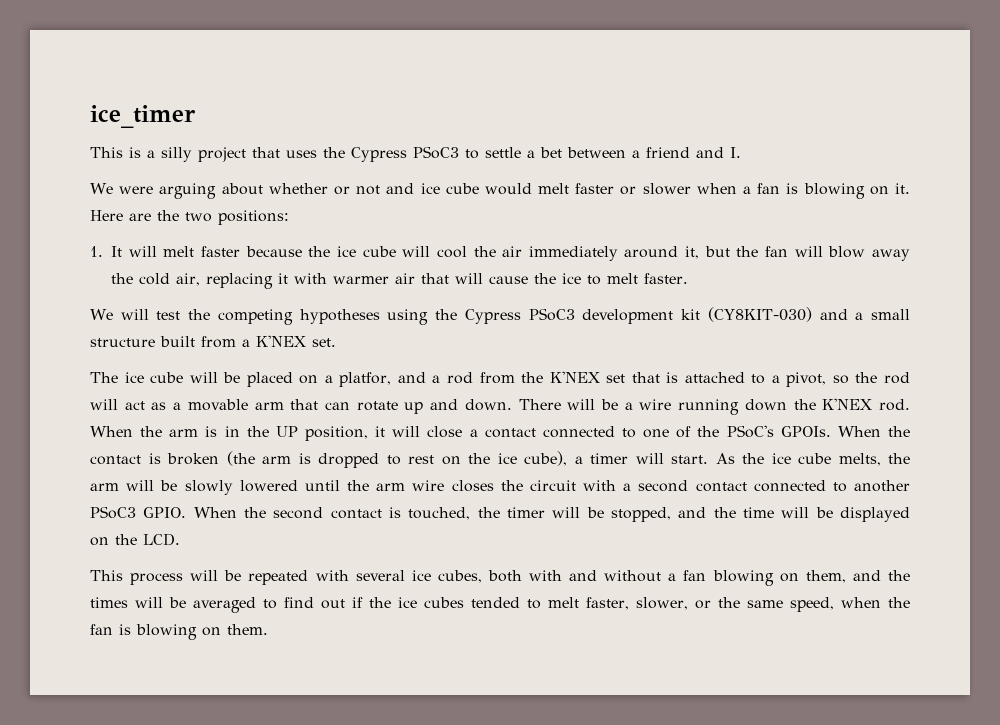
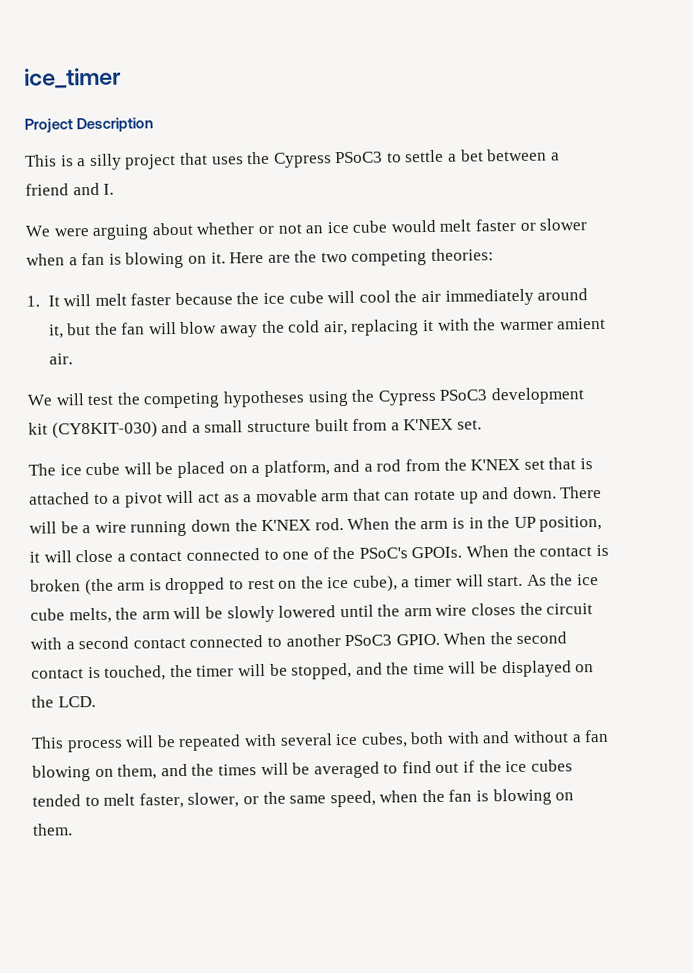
(196, 116) none -> [24,117,155,133] // Project Description
[386,183,415,194] and -> [305,225,324,234] an
[218,210,289,225] positions: -> [351,248,495,266] competing theories:
[333,273,688,285] warmer air that will cause the ice to melt faster. -> [473,317,607,331] [48,353,73,365] the warmer amient air.
[339,372,392,387] platfor, -> [263,460,330,477] platform,
[786,372,910,387] pivot, so the rod -> [124,492,163,508] pivot

